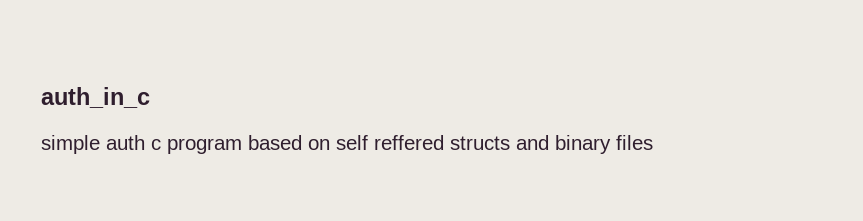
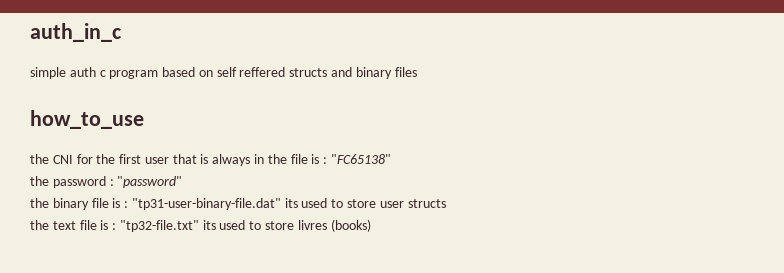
(653, 142) none -> [30,110,144,129] [30,154,391,166] [30,176,183,188] [30,198,446,210] [30,219,371,232] // how_to_use // the CNI for the first user that is always in the file is : "FC65138" // the password : "password" // the binary file is : "tp31-user-binary-file.dat" its used to store user structs // the text file is : "tp32-file.txt" its used to store livres (books)

